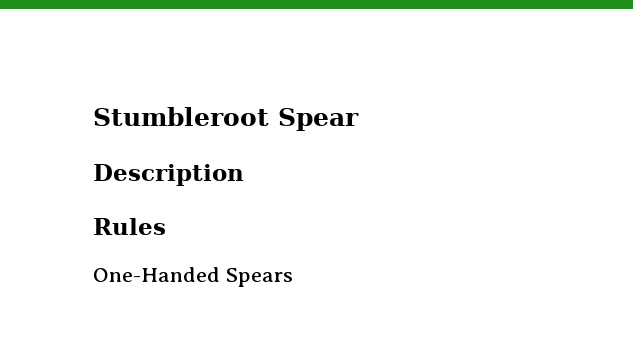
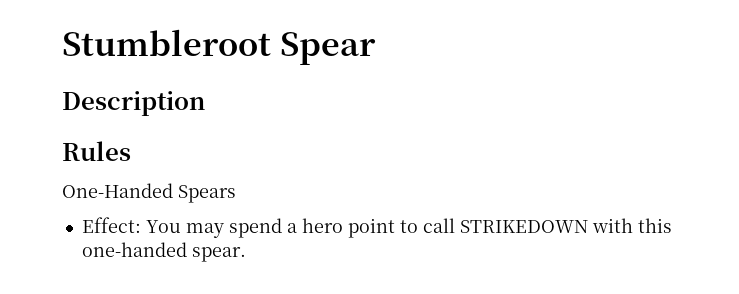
(293, 277) none -> [81,217,672,238] [81,242,246,262] // Effect: You may spend a hero point to call STRIKEDOWN with this one-handed spear.

